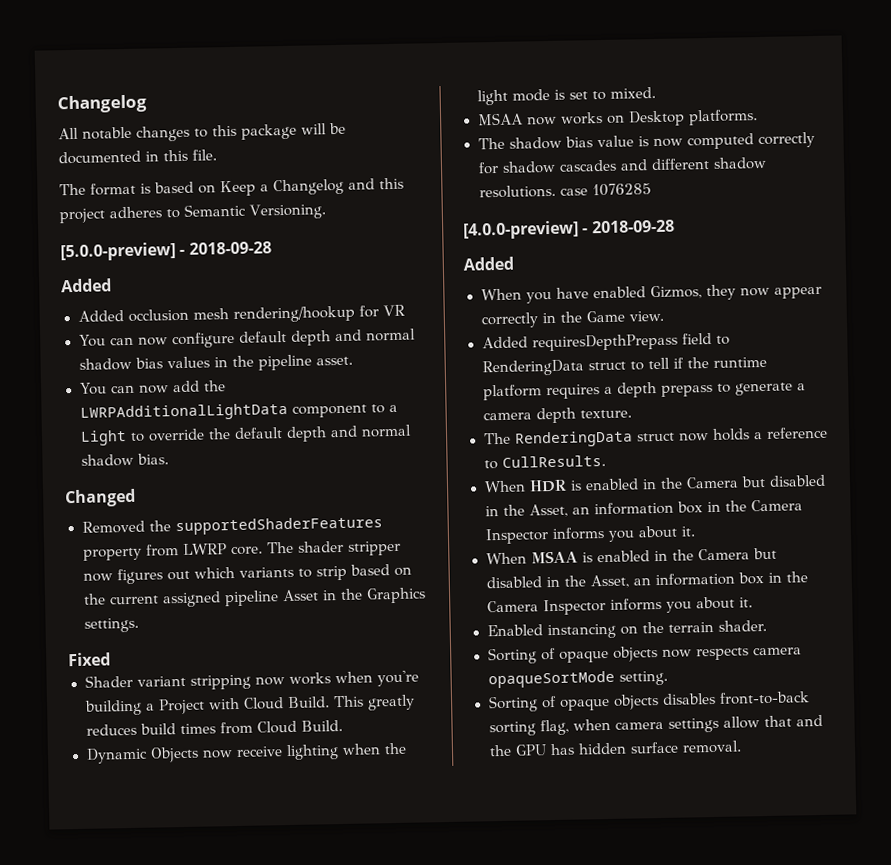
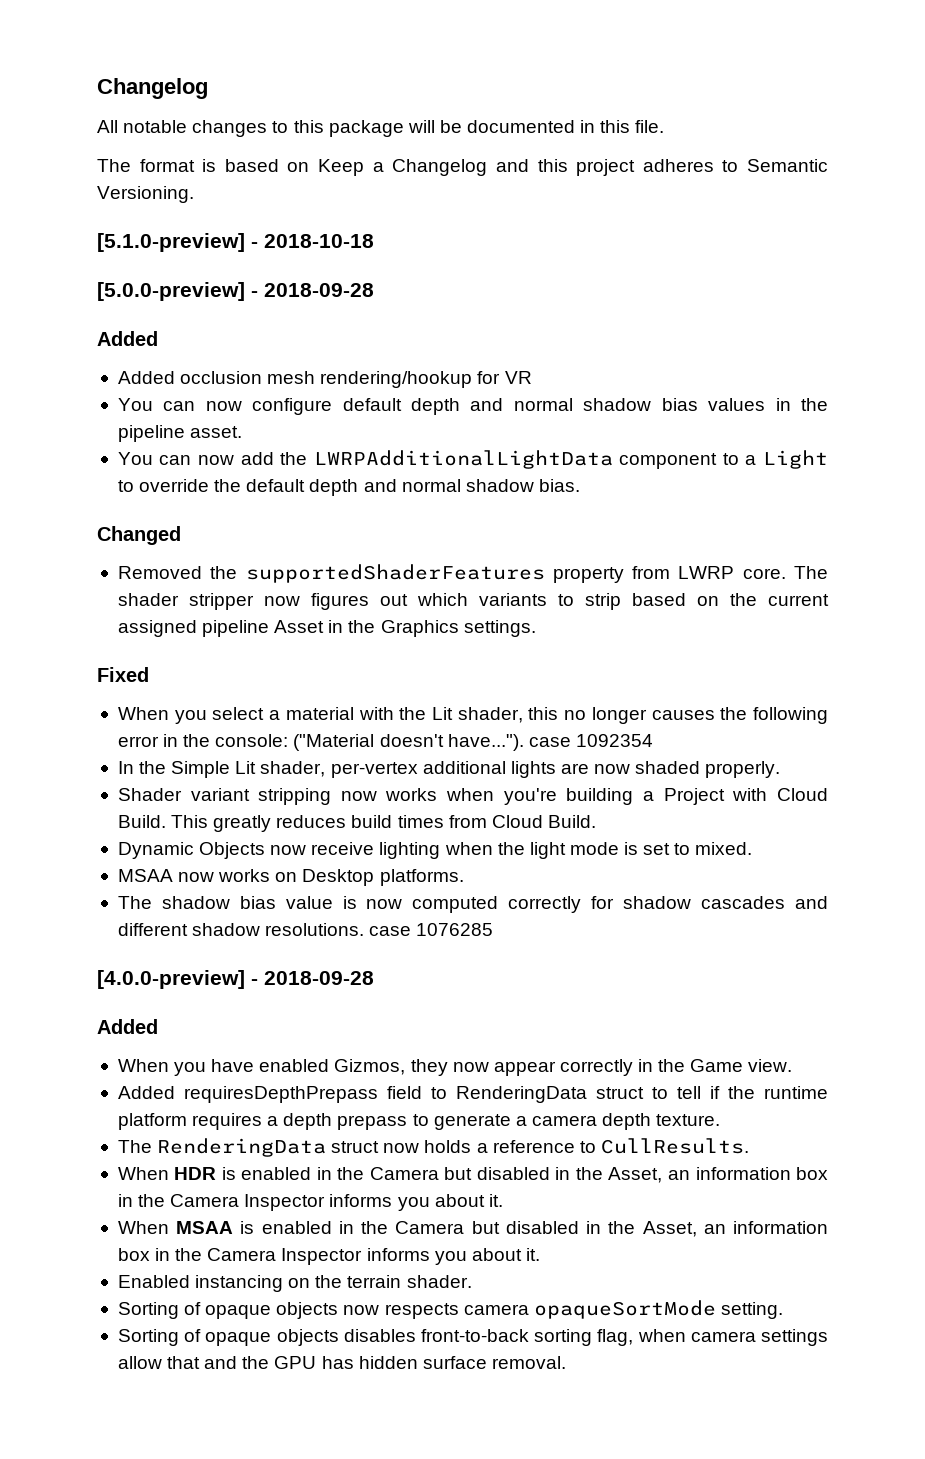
(326, 211) none -> [97,233,374,252] // [5.1.0-preview] - 2018-10-18
(111, 659) none -> [117,707,828,724] [117,734,653,751] [117,761,781,778] // When you select a material with the Lit shader, this no longer causes the following error in the console: ("Material doesn't have..."). case 1092354 // In the Simple Lit shader, per-vertex additional lights are now shaded properly.

